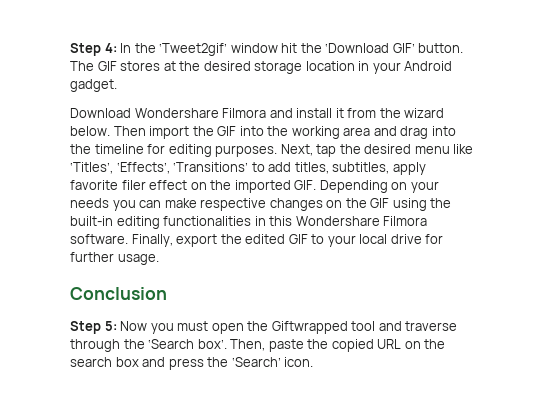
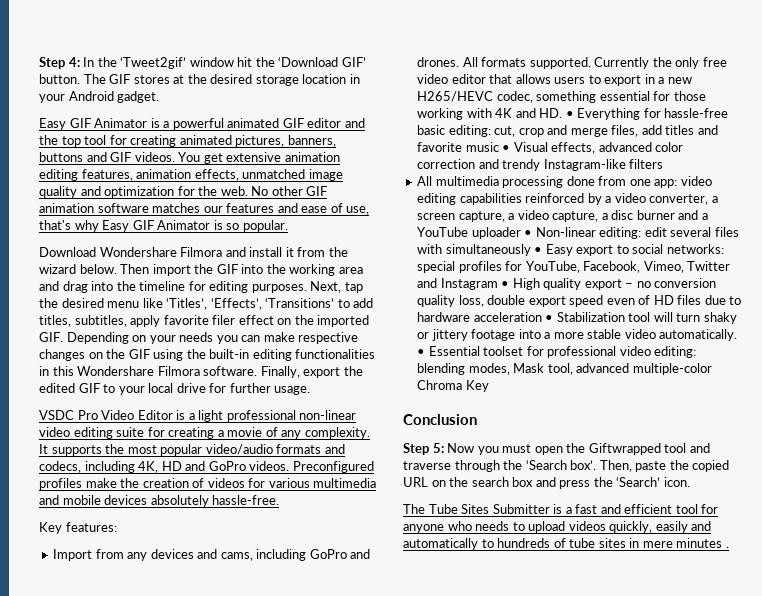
(117, 85) none -> [39,118,365,130] [39,135,336,147] [39,152,340,164] [39,169,343,181] [39,186,328,198] [39,203,370,215] [39,220,288,232] // Easy GIF Animator is a powerful animated GIF editor and the top tool for creating animated pictures, banners, buttons and GIF videos. You get extensive animation editing features, animation effects, unmatched image quality and optimization for the web. No other GIF animation software matches our features and ease of use, that's why Easy GIF Animator is so popular.
(159, 259) none -> [39,410,357,422] [39,427,370,439] [39,444,345,456] [39,461,374,473] [39,478,377,490] [39,495,280,507] [39,522,117,534] [53,549,371,561] [417,57,727,69] [417,74,692,86] [417,91,706,103] [417,108,729,120] [417,125,718,137] [417,142,684,154] [417,159,664,171] [417,176,712,188] [417,193,718,205] [417,210,708,222] [417,227,739,239] [417,244,724,256] [417,261,731,273] [417,278,717,290] [417,295,742,307] [417,312,737,324] [417,329,738,341] [417,346,697,358] [417,363,712,375] [417,380,489,392] // VSDC Pro Video Editor is a light professional non-linear video editing suite for creating a movie of any complexity. It supports the most popular video/audio formats and codecs, including 4K, HD and GoPro videos. Preconfigured profiles make the creation of videos for various multimedia and mobile devices absolutely hassle-free. // Key features: // Import from any devices and cams, including GoPro and drones. All formats supported. Сurrently the only free video editor that allows users to export in a new H265/HEVC codec, something essential for those working with 4K and HD. • Everything for hassle-free basic editing: cut, crop and merge files, add titles and favorite music • Visual effects, advanced color correction and trendy Instagram-like filters // All multimedia processing done from one app: video editing capabilities reinforced by a video converter, a screen capture, a video capture, a disc burner and a YouTube uploader • Non-linear editing: edit several files with simultaneously • Easy export to social networks: special profiles for YouTube, Facebook, Vimeo, Twitter and Instagram • High quality export – no conversion quality loss, double export speed even of HD files due to hardware acceleration • Stabilization tool will turn shaky or jittery footage into a more stable video automatically. • Essential toolset for professional video editing: blending modes, Mask tool, advanced multiple-color Chroma Key
(314, 362) none -> [403,504,719,514] [403,521,712,533] [403,538,729,550] // The Tube Sites Submitter is a fast and efficient tool for anyone who needs to upload videos quickly, easily and automatically to hundreds of tube sites in mere minutes .

